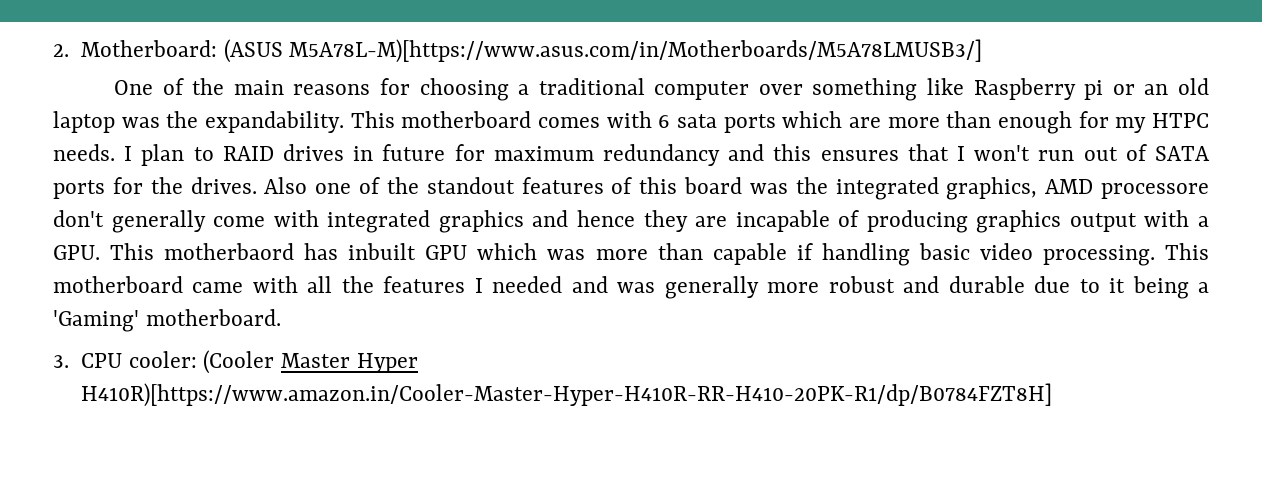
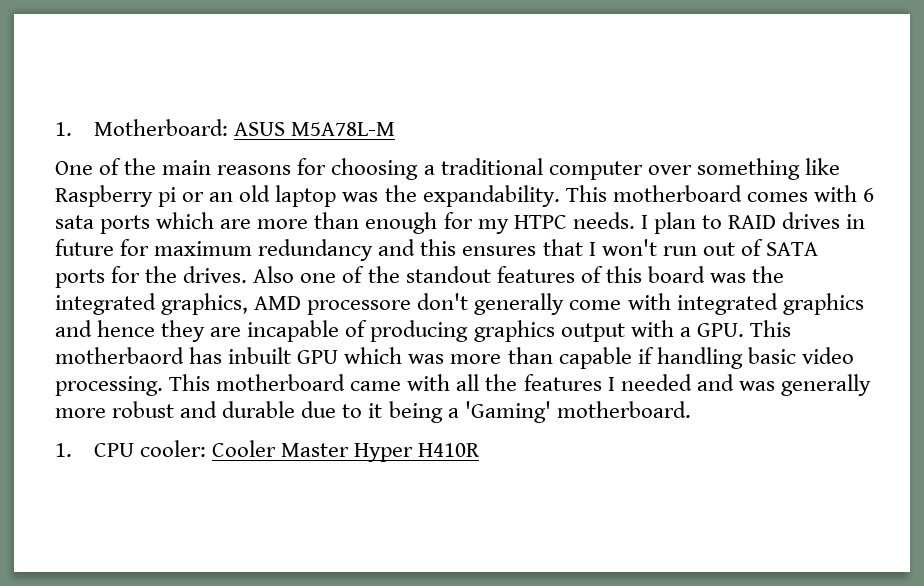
[53,39,983,63] 2. Motherboard: (ASUS M5A78L-M)[https://www.asus.com/in/Motherboards/M5A78LMUSB3/] -> [55,119,395,136] 1. Motherboard: ASUS M5A78L-M
[53,355,69,368] 3. -> [55,443,72,457] 1.
[203,350,275,374] (Cooler -> [211,440,276,457] Cooler
[81,383,1053,407] H410R)[https://www.amazon.in/Cooler-Master-Hyper-H410R-RR-H410-20PK-R1/dp/B0784FZT8H] -> [418,443,481,457] H410R

